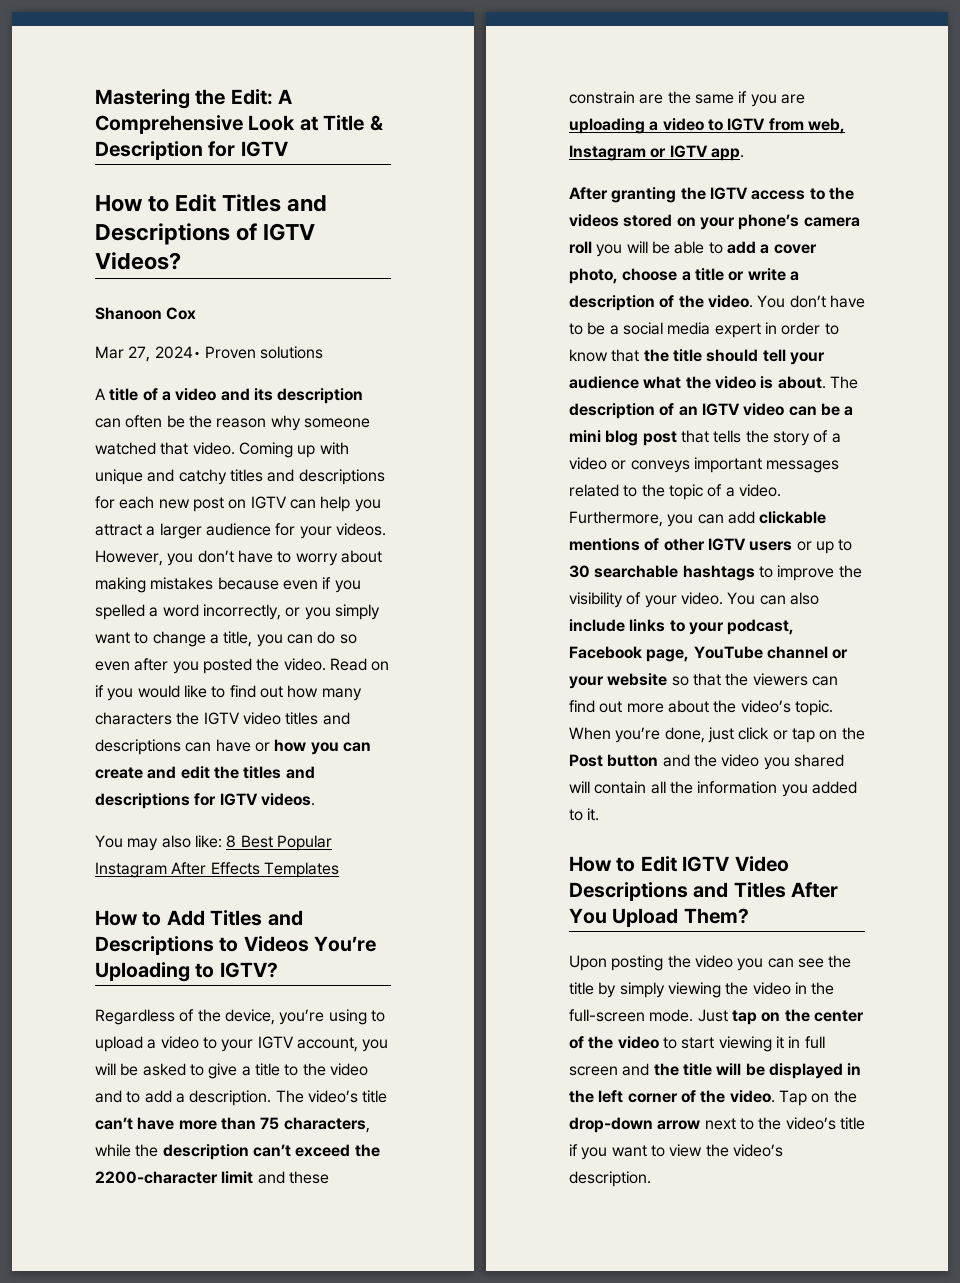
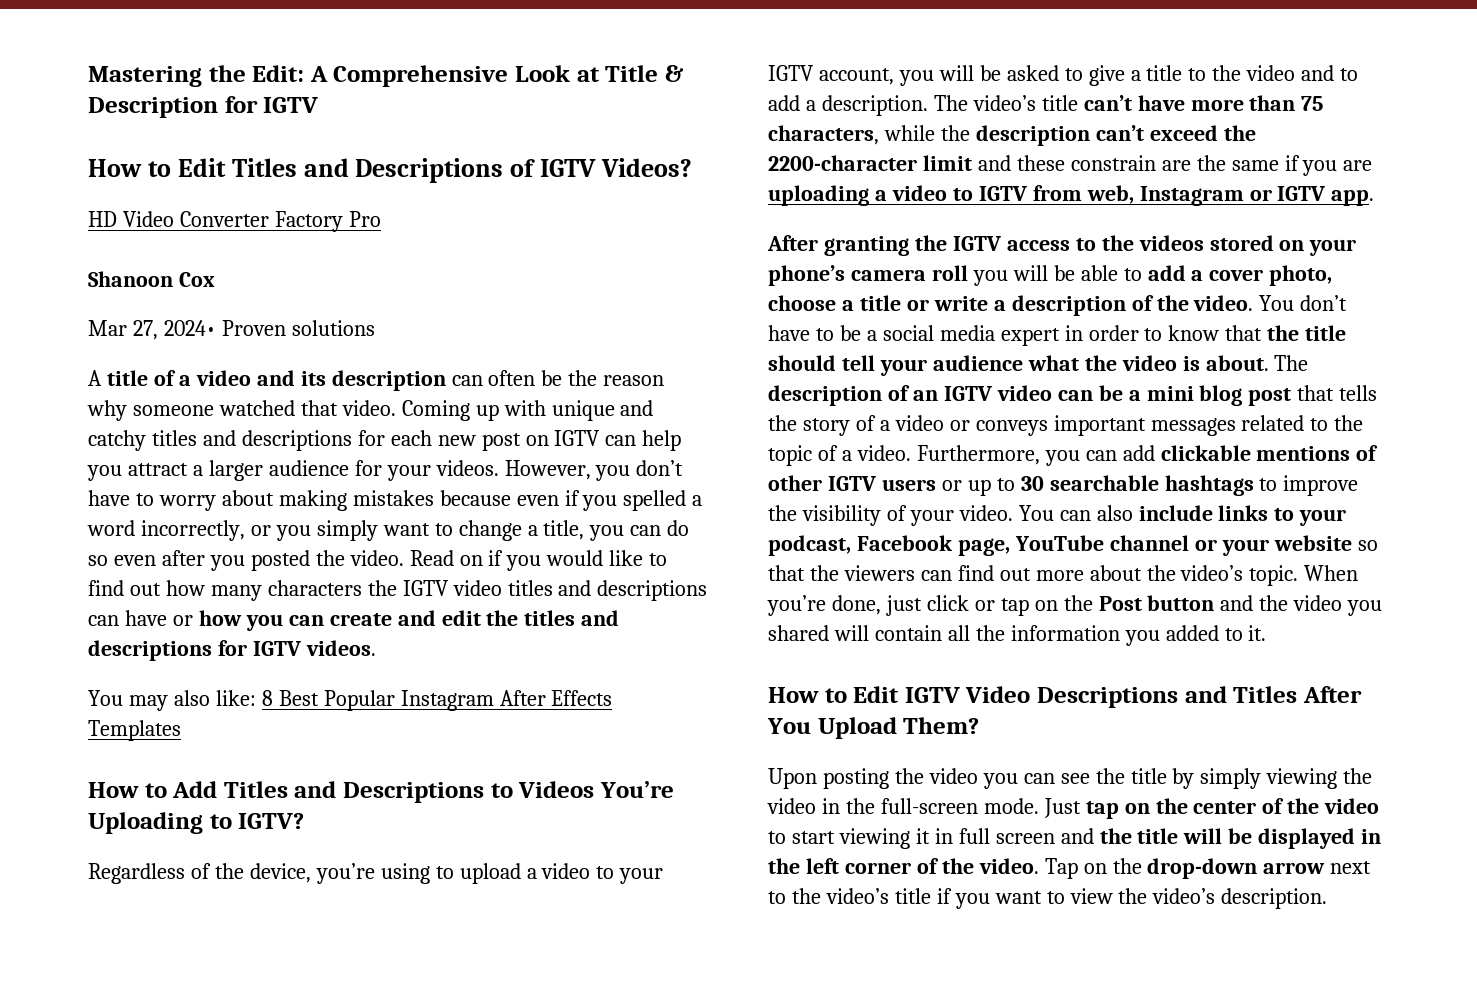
(181, 261) none -> [88,211,381,232] // HD Video Converter Factory Pro

